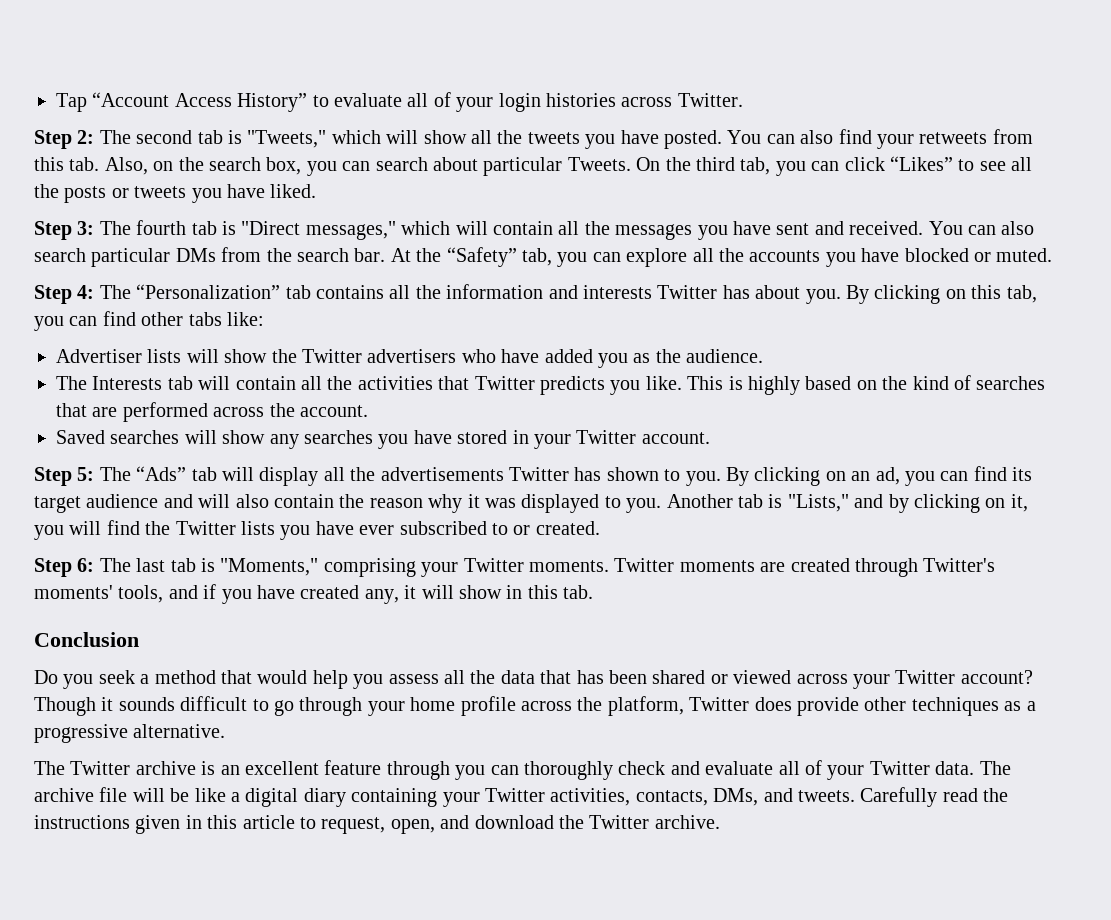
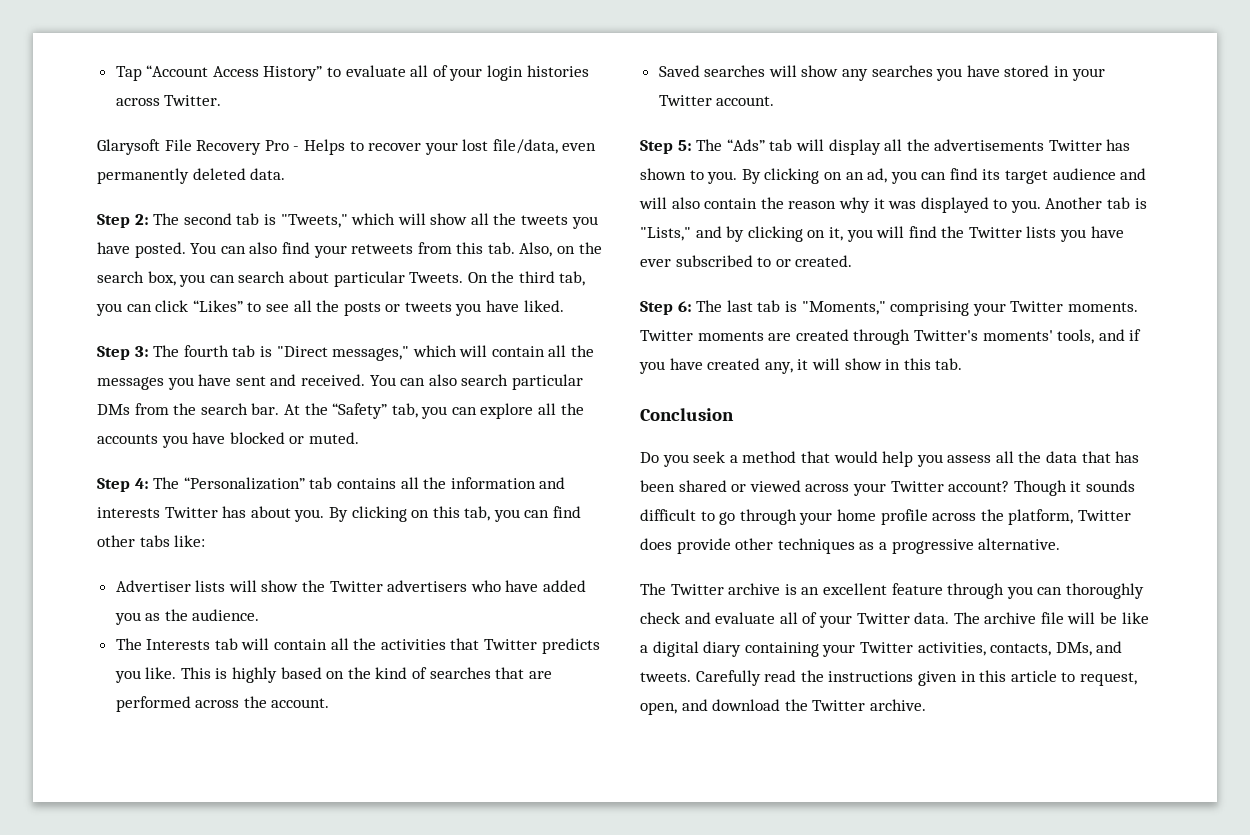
(743, 100) none -> [97,139,597,155] [97,168,286,184] // Glarysoft File Recovery Pro - Helps to recover your lost file/data, even permanently deleted data.

